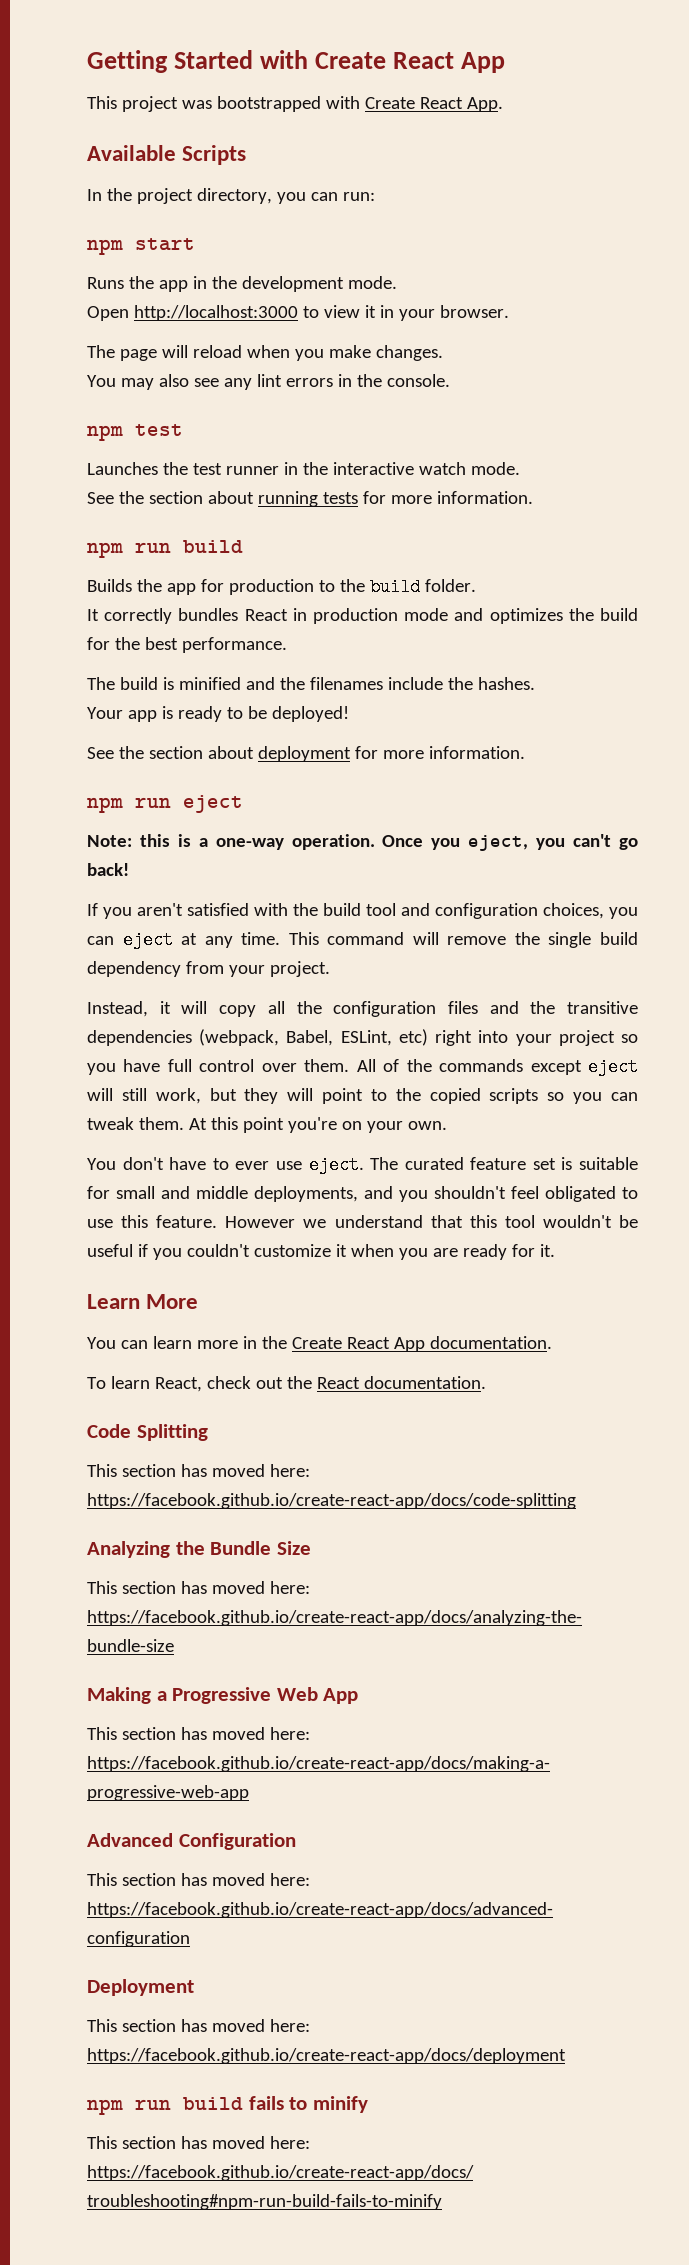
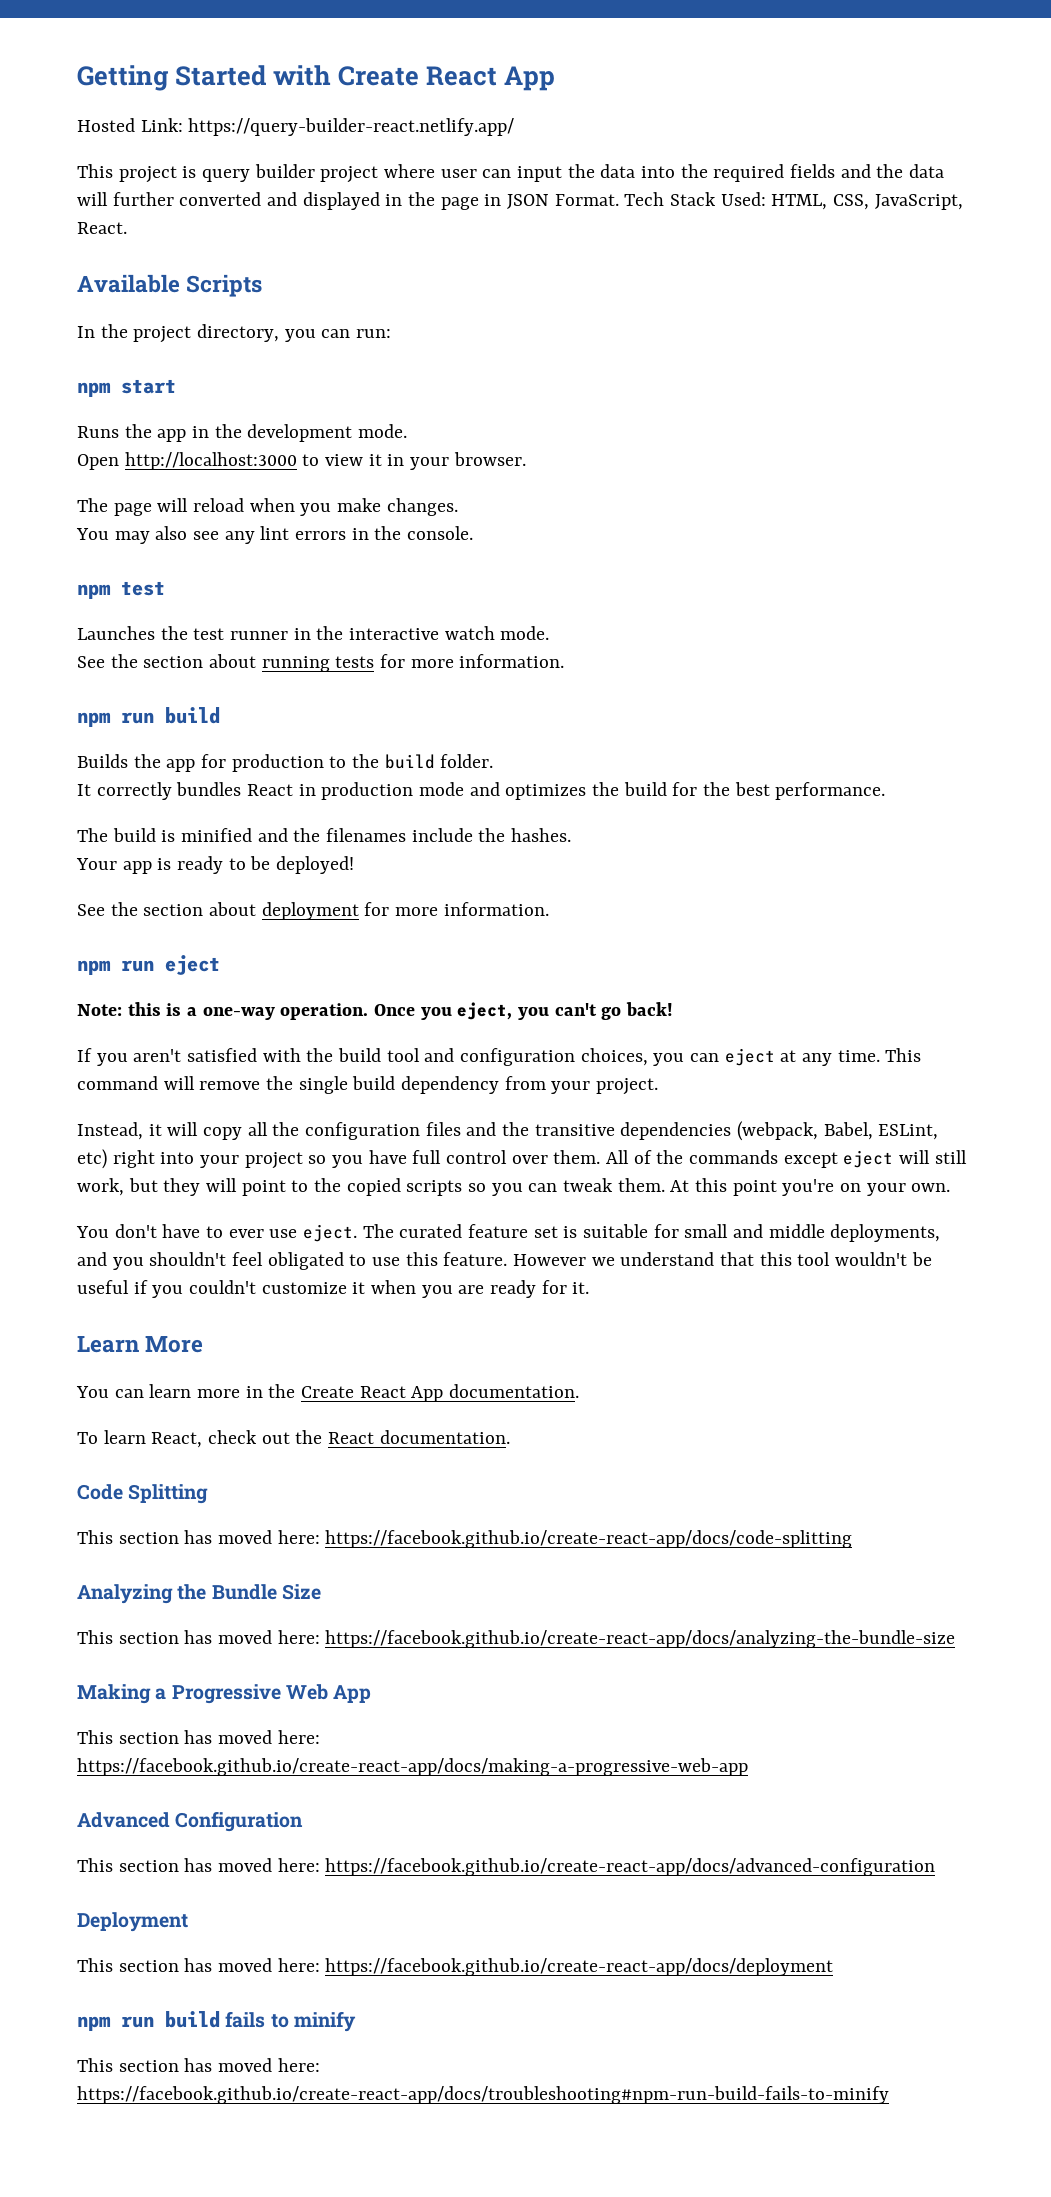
(506, 62) none -> [77,118,515,136] // Hosted Link: https://query-builder-react.netlify.app/
[181,96,503,112] was bootstrapped with Create React App. -> [182,164,945,183] [77,192,963,210] [77,222,127,234] is query builder project where user can input the data into the required fields and the data will further converted and displayed in the page in JSON Format. Tech Stack Used: HTML, CSS, JavaScript, React.

